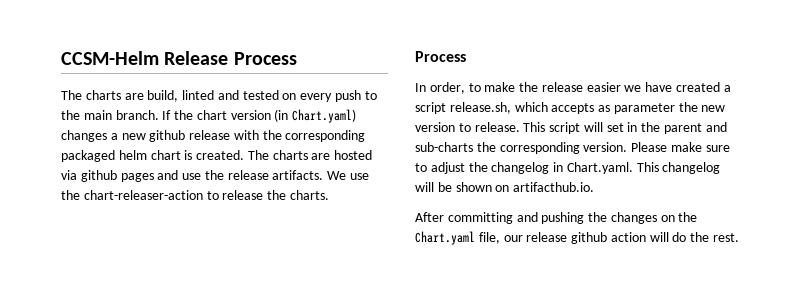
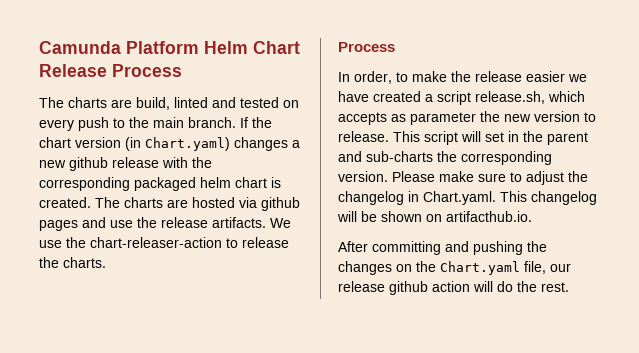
[61,51,159,65] CCSM-Helm -> [39,41,300,54] Camunda Platform Helm Chart

